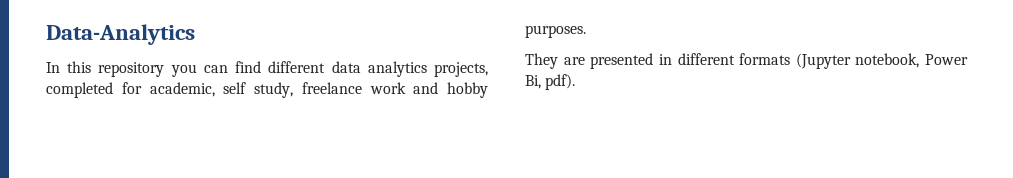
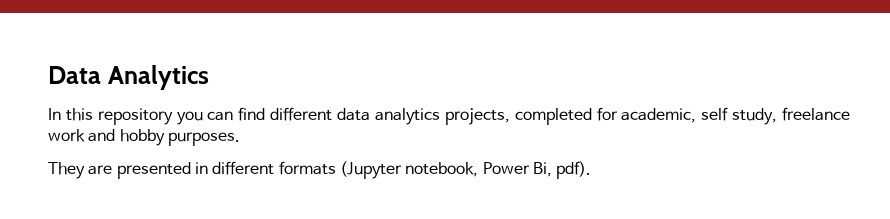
[46,24,195,45] Data-Analytics -> [48,65,209,90] Data Analytics

